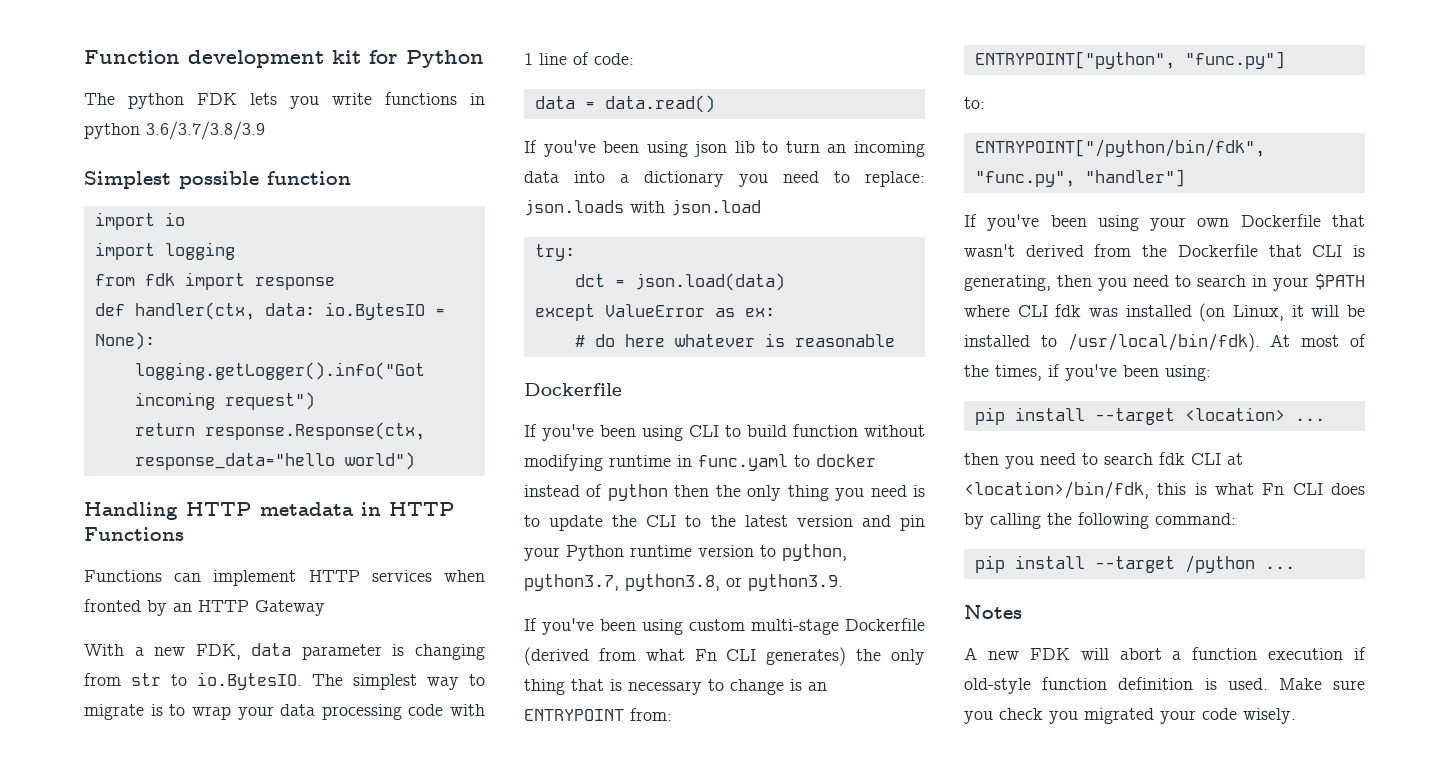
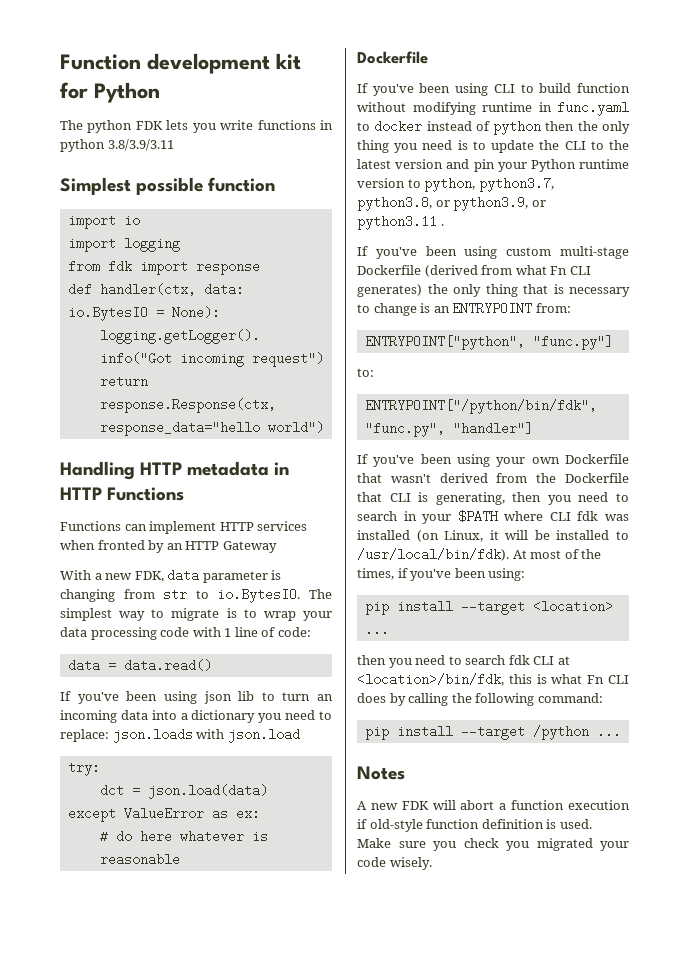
[146,121,265,140] 3.6/3.7/3.8/3.9 -> [107,139,174,151] 3.8/3.9/3.11
[748,574,843,591] python3.9. -> [453,196,546,211] [357,215,444,230] python3.9, or python3.11 .

